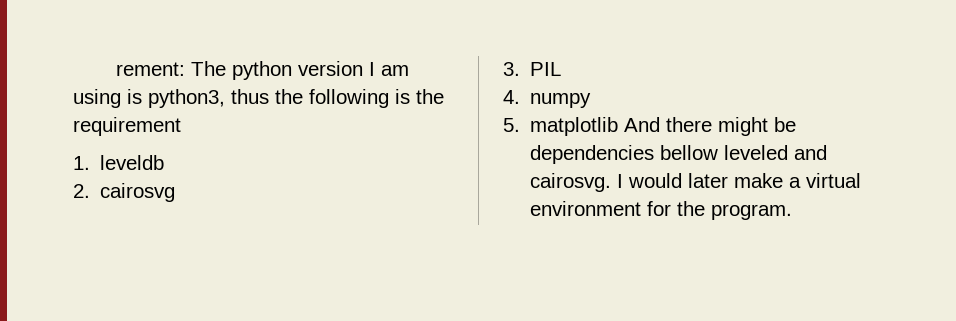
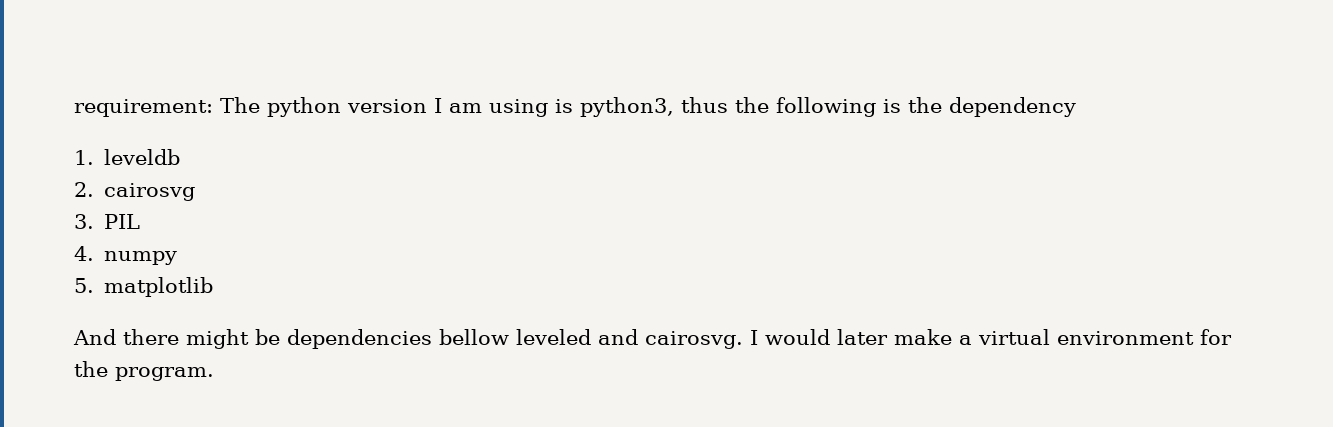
[116,62,186,76] rement: -> [74,99,213,117] requirement:
[73,117,181,136] requirement -> [949,97,1076,117] dependency
(619, 126) none -> (214, 287) //

